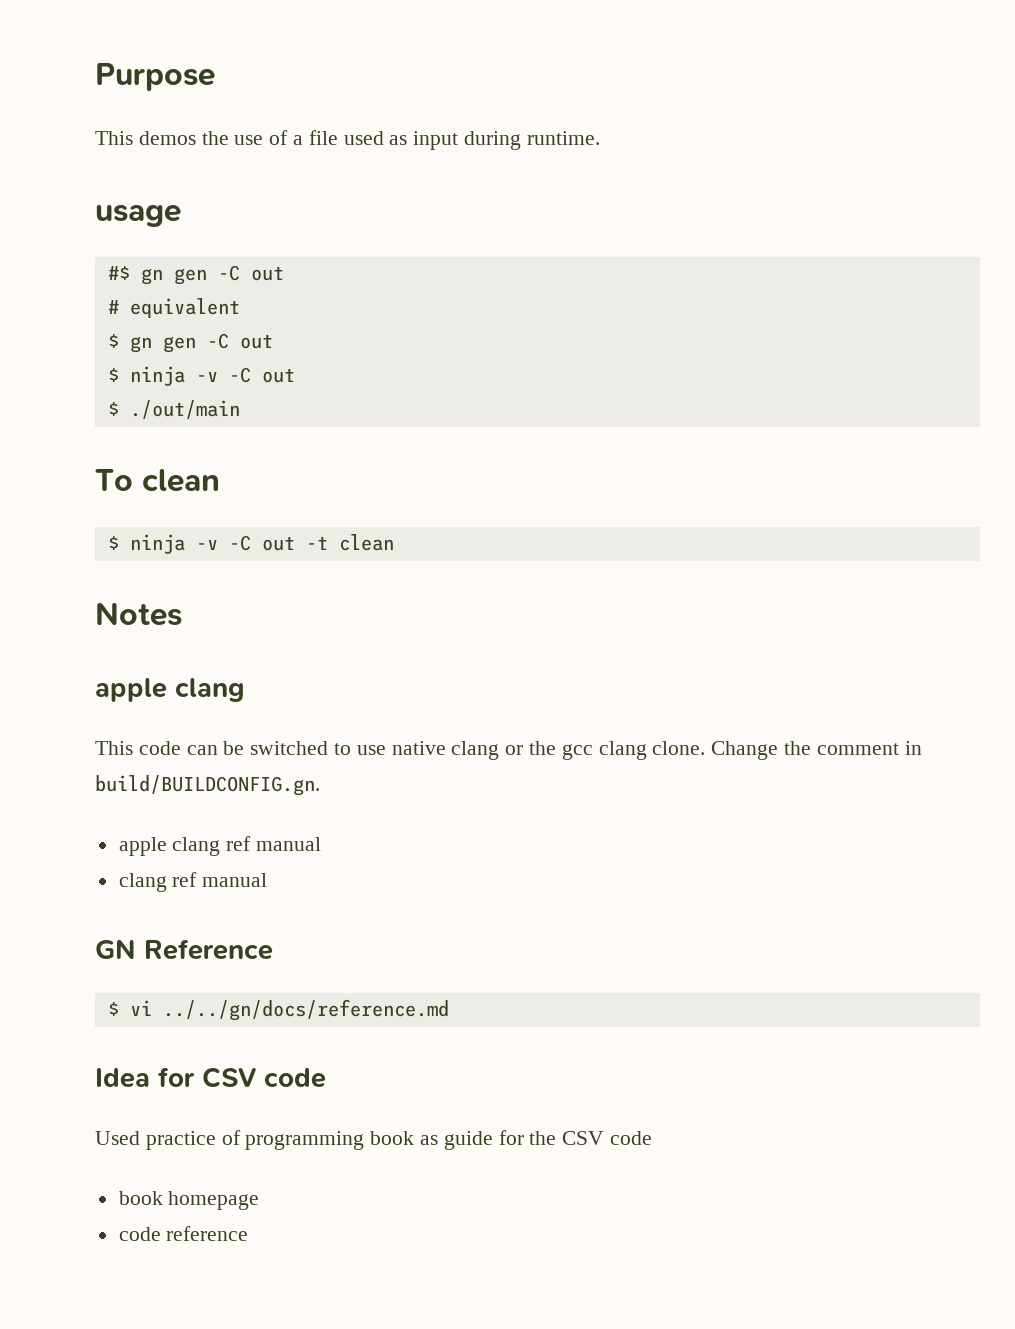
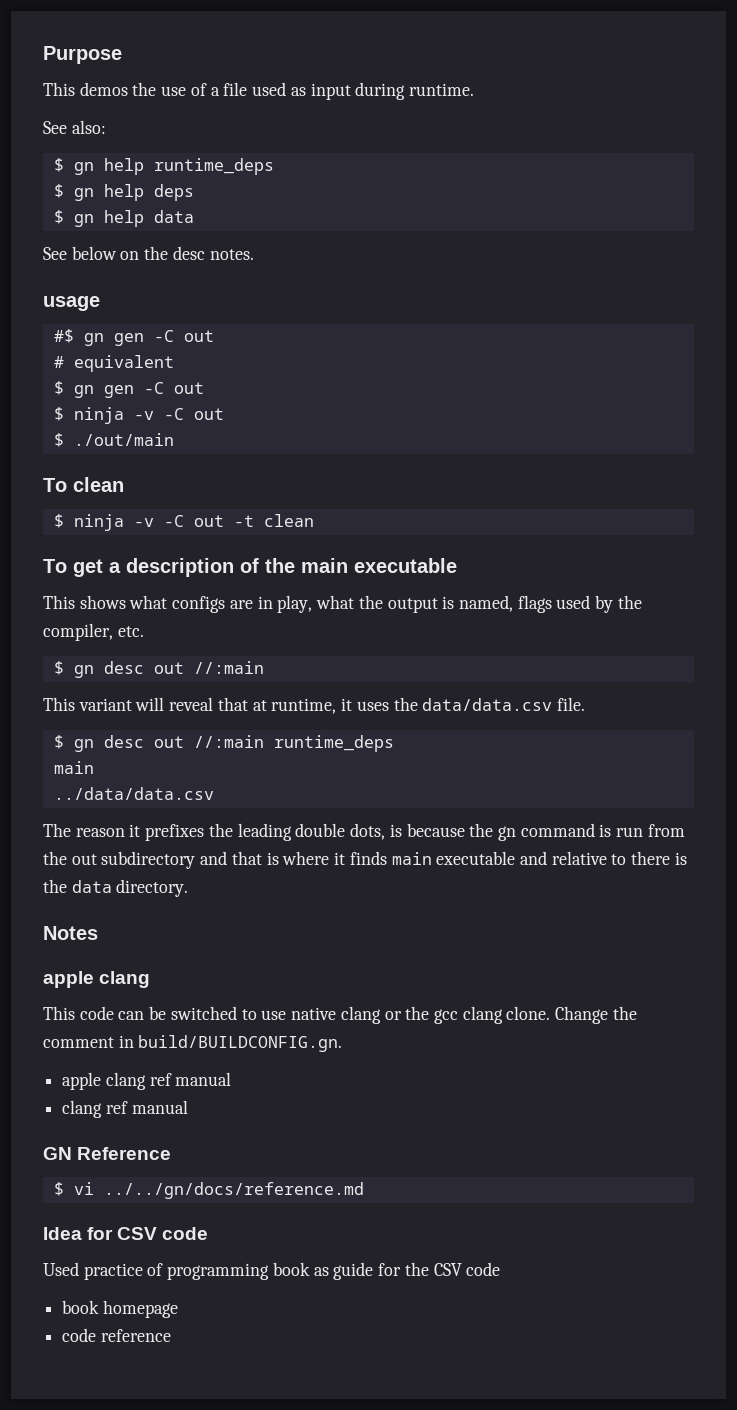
(600, 138) none -> [43,120,106,134] [53,158,274,175] [53,184,194,201] [53,210,194,227] [43,246,254,260] // See also: // $ gn help runtime_deps // $ gn help deps // $ gn help data // See below on the desc notes.
(394, 542) none -> [43,558,457,577] [43,595,642,613] [43,623,144,641] [53,661,264,678] [43,697,585,714] [53,735,394,752] [53,761,94,774] [53,787,214,800] [43,823,685,841] [43,851,687,869] [43,879,189,897] // To get a description of the main executable // This shows what configs are in play, what the output is named, flags used by the compiler, etc. // $ gn desc out //:main // This variant will reveal that at runtime, it uses the data/data.csv file. // $ gn desc out //:main runtime_deps // main // ../data/data.csv // The reason it prefixes the leading double dots, is because the gn command is run from the out subdirectory and that is where it finds main executable and relative to there is the data directory.

